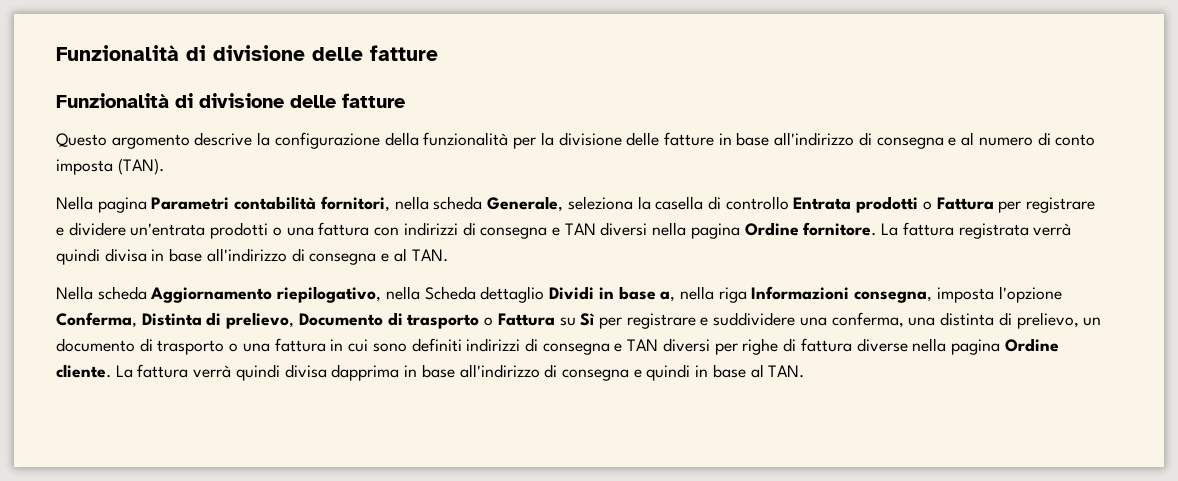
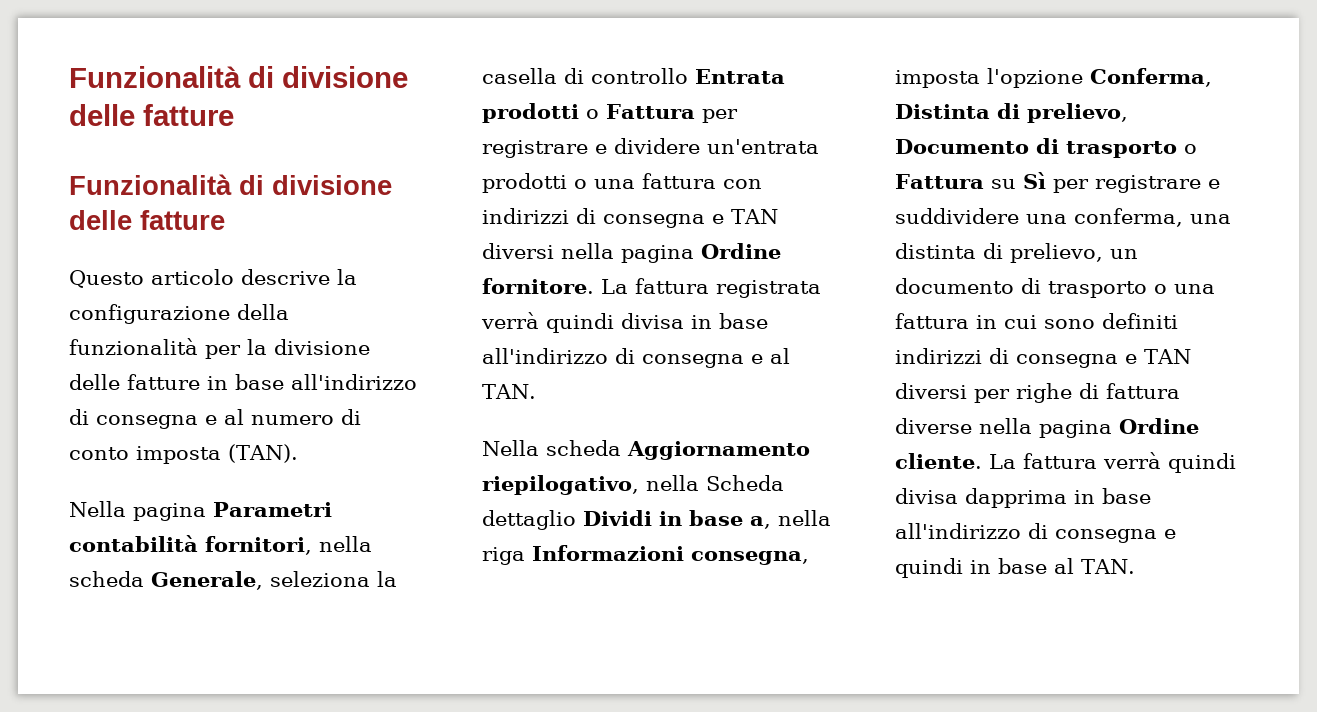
[111,134,190,149] argomento -> [151,269,234,285] articolo

